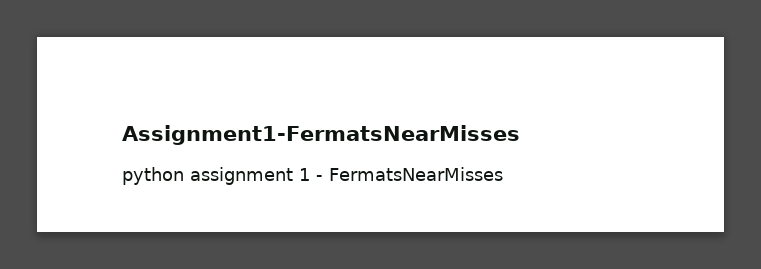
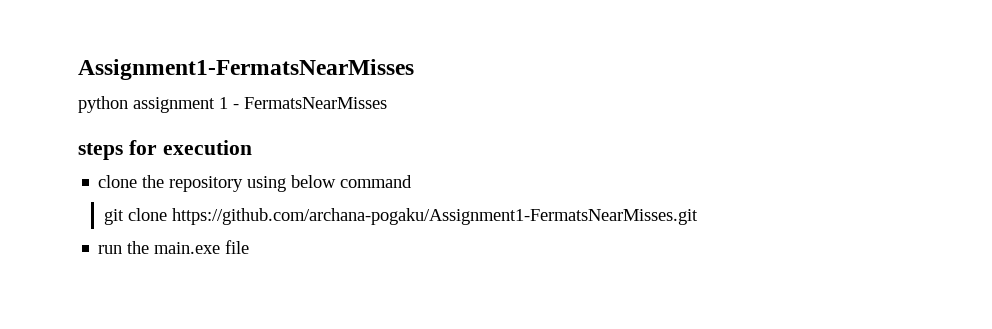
(503, 174) none -> [78,140,252,160] [98,175,413,192] [103,208,698,225] [98,240,250,254] // steps for execution // clone the repository using below command // git clone https://github.com/archana-pogaku/Assignment1-FermatsNearMisses.git // run the main.exe file

